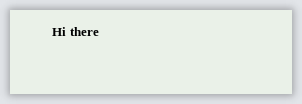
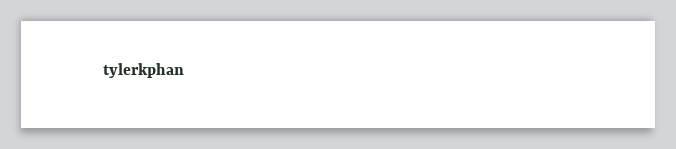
[52,27,99,36] Hi there -> [103,63,184,78] tylerkphan

